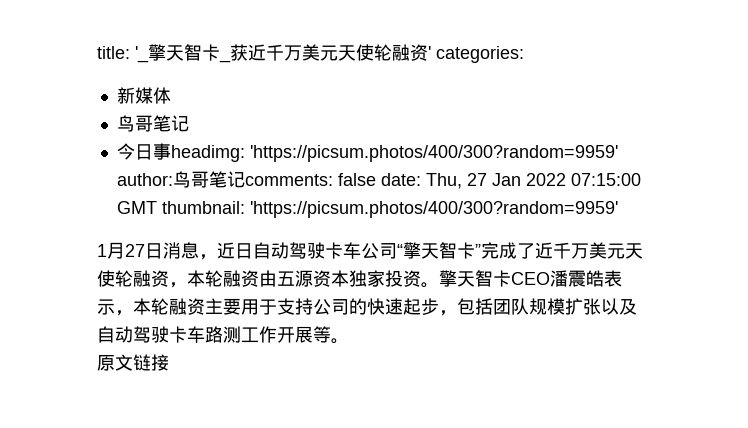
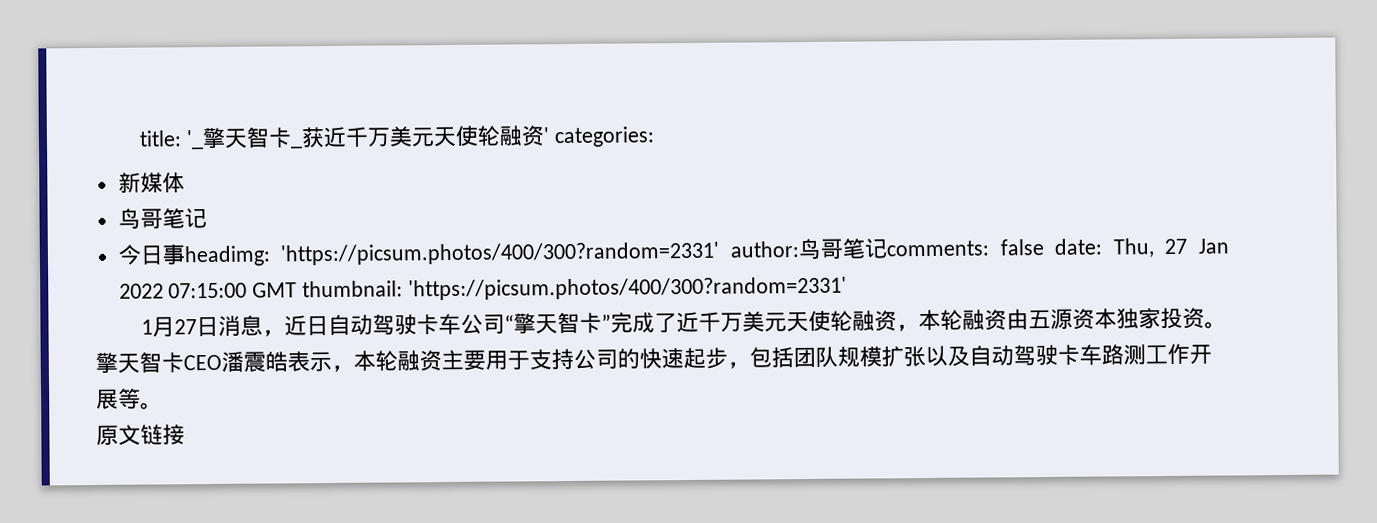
[249,145,618,162] 'https://picsum.photos/400/300?random=9959' -> [280,241,721,266] 'https://picsum.photos/400/300?random=2331'
[249,201,618,218] 'https://picsum.photos/400/300?random=9959' -> [407,276,847,301] 'https://picsum.photos/400/300?random=2331'

